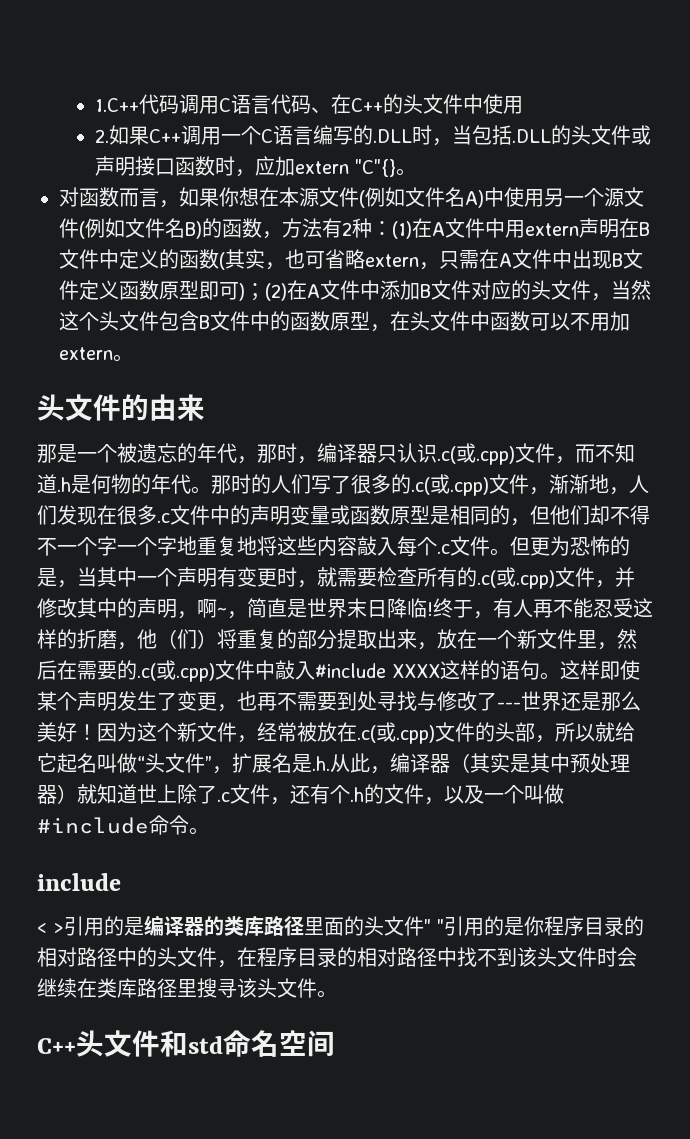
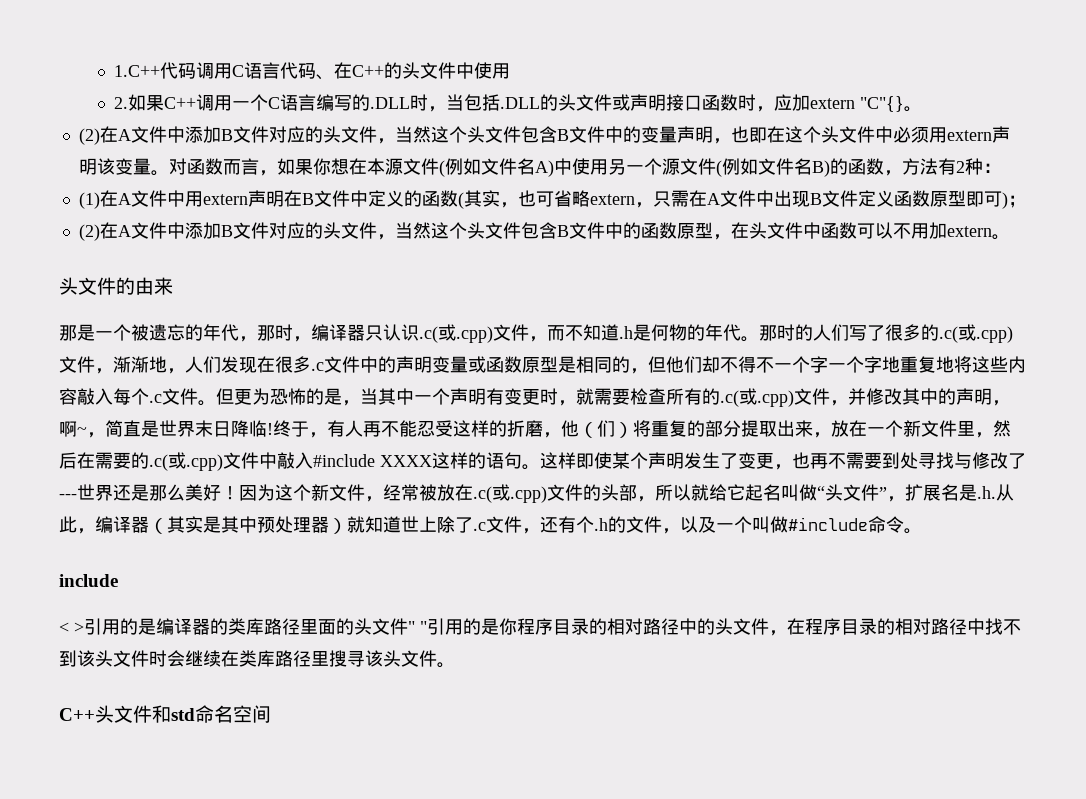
(416, 172) none -> [78,126,1010,145] [78,158,169,176] (2)在A文件中添加B文件对应的头文件，当然这个头文件包含B文件中的变量声明，也即在这个头文件中必须用extern声明该变量。
(392, 228) none -> (1001, 168) //
(265, 292) none -> (1026, 201) //

